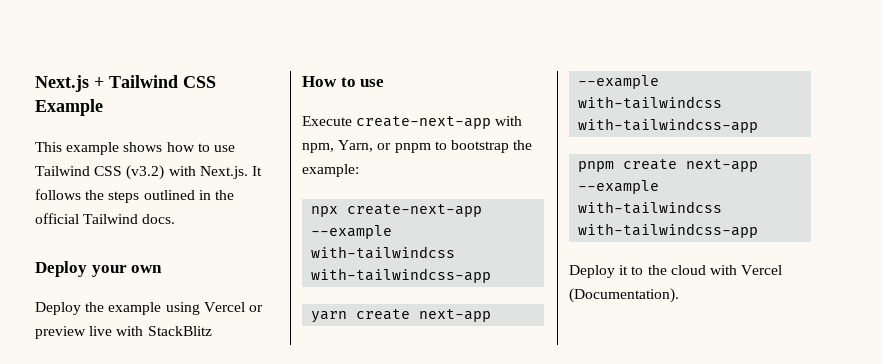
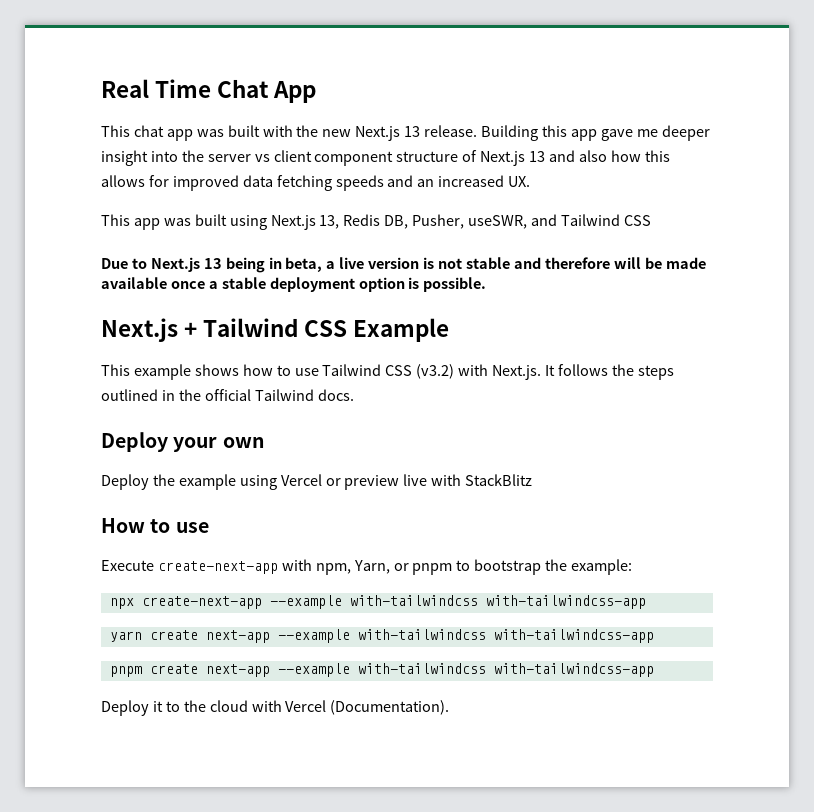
(35, 83) none -> [101,79,317,103] [101,125,710,141] [101,150,670,166] [101,175,531,191] [101,214,651,230] [101,257,706,273] [101,277,487,292] Real Time Chat App // This chat app was built with the new Next.js 13 release. Building this app gave me deeper insight into the server vs client component structure of Next.js 13 and also how this allows for improved data fetching speeds and an increased UX. // This app was built using Next.js 13, Redis DB, Pusher, useSWR, and Tailwind CSS // Due to Next.js 13 being in beta, a live version is not stable and therefore will be made available once a stable deployment option is possible. //

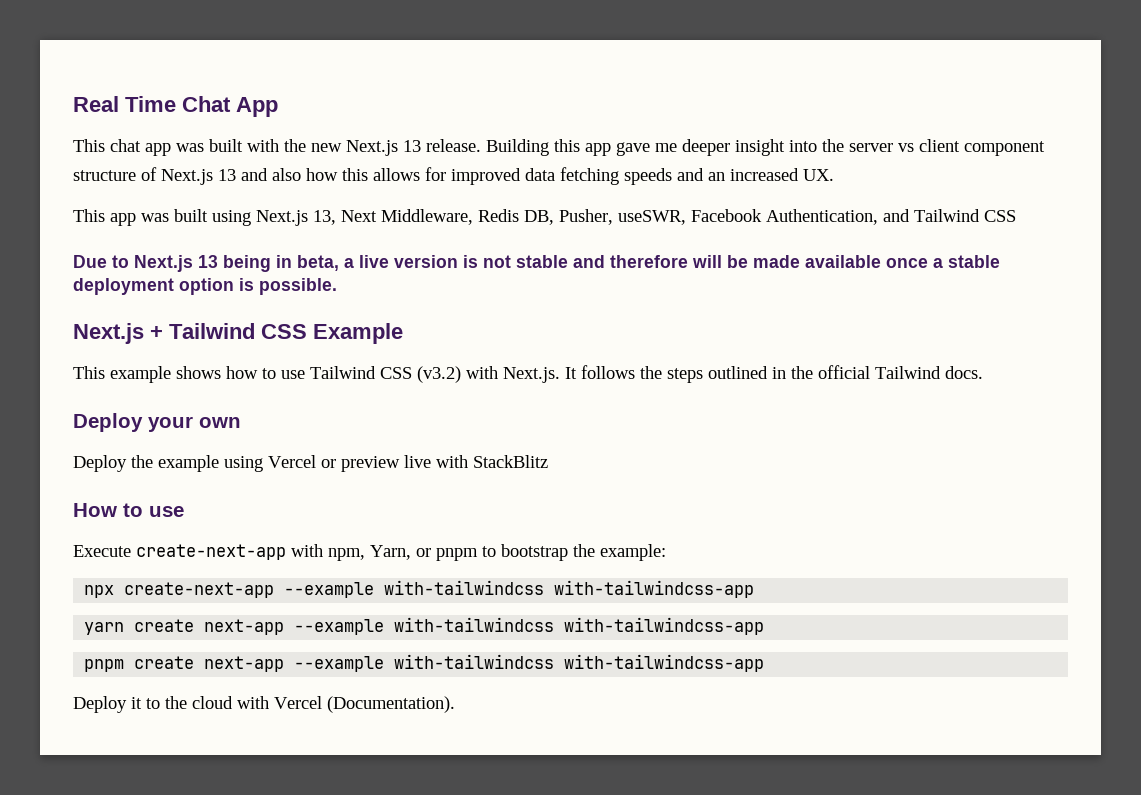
(340, 222) none -> [341,209,473,225] Next Middleware,
(528, 222) none -> [691,209,878,225] Facebook Authentication,

